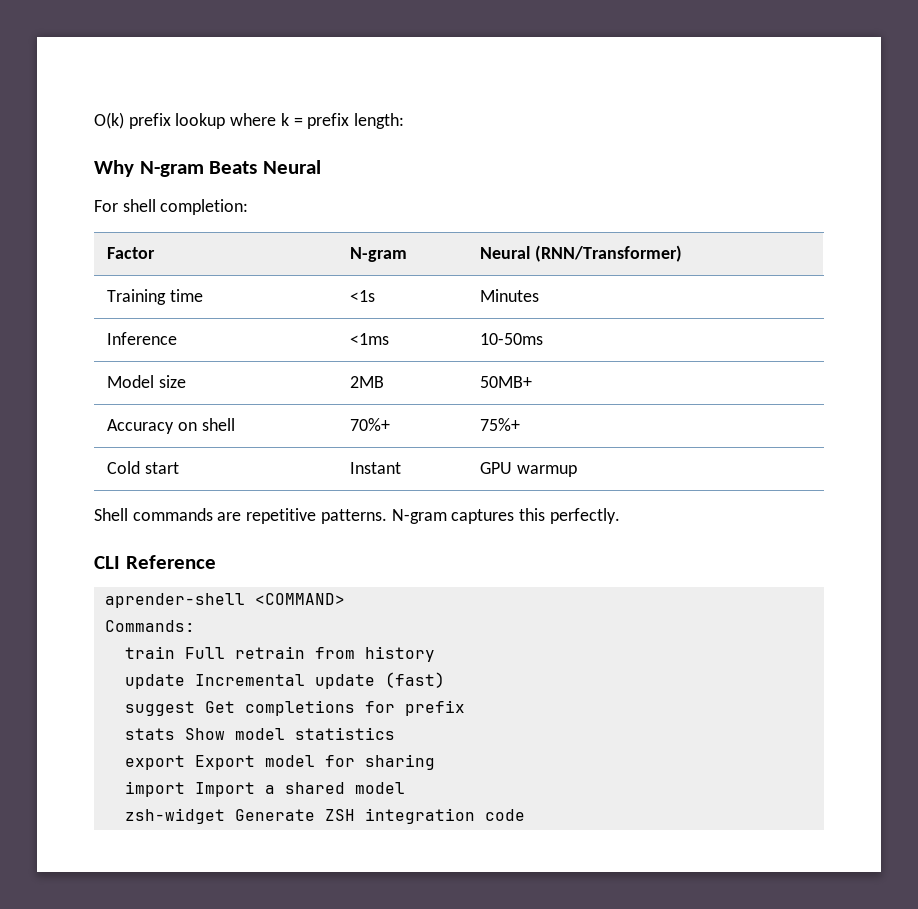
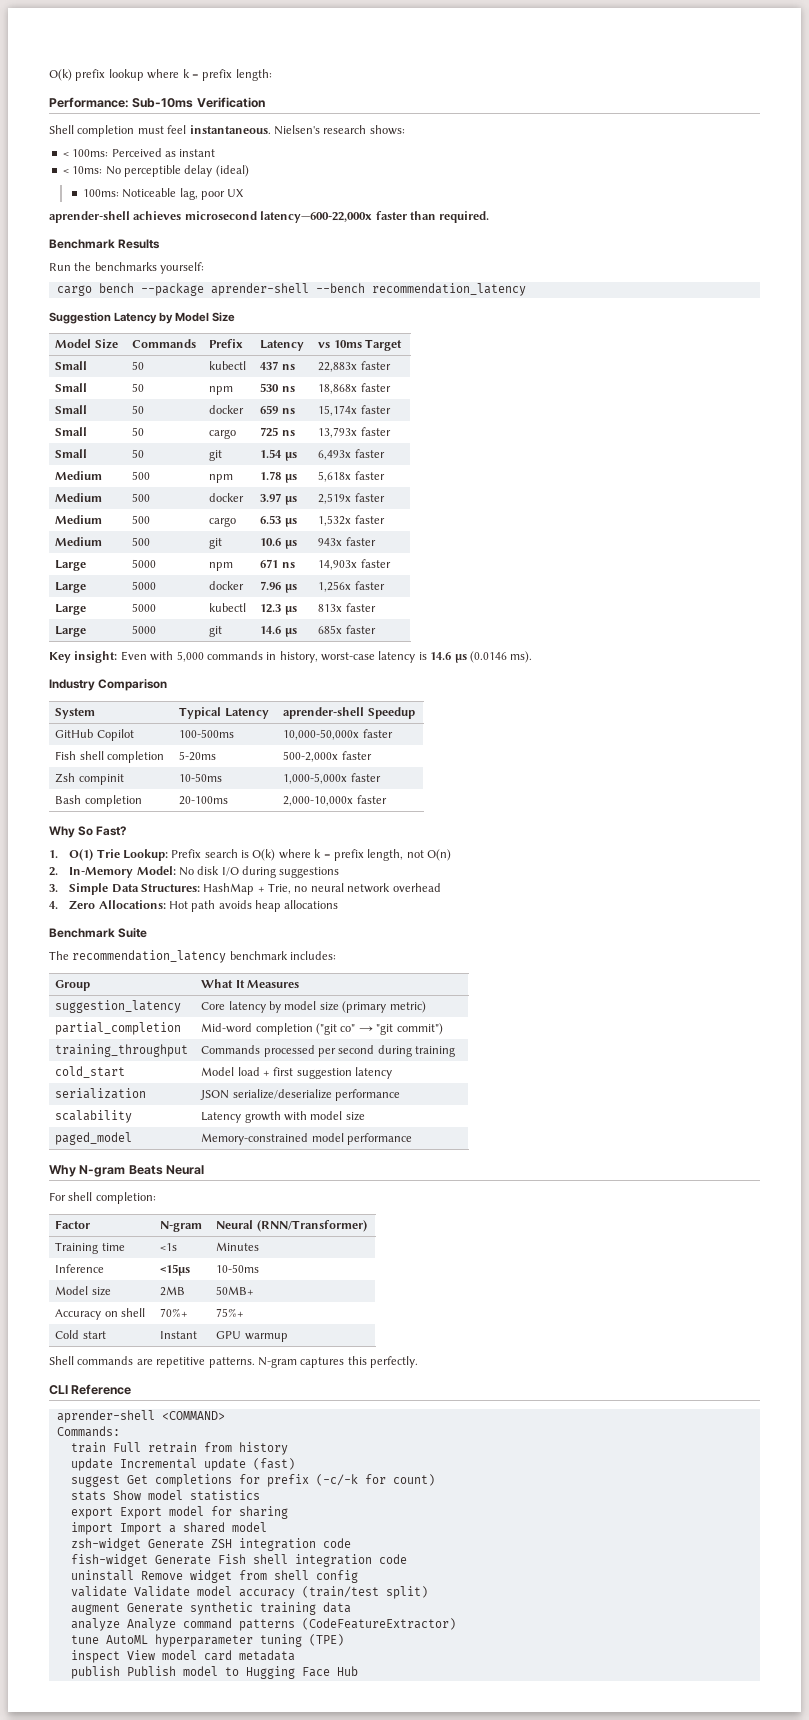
(405, 121) none -> [49,97,265,108] [49,125,405,137] [62,148,216,157] [62,165,249,177] [82,188,245,200] [49,211,490,223] [49,239,161,249] [49,262,205,274] [56,283,526,296] [49,312,236,324] [55,339,118,349] [132,339,197,348] [209,339,244,348] [260,340,305,351] [318,339,403,351] [55,361,88,370] [132,361,145,370] [209,361,247,370] [260,361,295,370] [318,361,391,372] [55,383,88,392] [132,383,145,392] [209,386,234,395] [260,383,295,392] [318,383,391,394] [55,405,88,414] [132,405,145,414] [209,405,245,414] [260,405,295,414] [318,405,391,416] [55,427,88,436] [132,427,145,436] [209,429,237,439] [260,427,295,437] [318,427,391,438] [55,449,88,458] [132,449,145,458] [209,450,223,461] [260,449,297,461] [318,449,385,460] [55,471,103,480] [132,471,151,480] [209,474,234,483] [260,471,297,483] [318,471,385,482] [55,493,103,502] [132,493,151,502] [209,493,245,502] [260,493,297,505] [318,493,385,504] [55,515,103,524] [132,515,151,524] [209,517,237,527] [260,515,297,527] [318,515,385,526] [55,537,103,546] [132,537,151,546] [209,538,223,549] [260,538,297,549] [318,537,376,546] [55,560,87,571] [132,559,157,568] [209,562,234,571] [260,559,295,568] [318,559,391,570] [55,582,87,593] [132,581,157,590] [209,581,245,590] [260,581,297,593] [318,581,385,592] [55,604,87,615] [132,603,157,612] [209,603,247,612] [260,604,297,615] [318,603,376,612] [55,626,87,637] [132,625,157,634] [209,626,223,637] [260,626,297,637] [318,625,376,634] [49,651,533,663] [49,679,168,691] [55,708,96,719] [179,707,269,719] [283,707,415,719] [55,729,134,741] [179,729,235,738] [283,729,393,740] [55,751,165,763] [179,751,217,761] [283,751,372,762] [55,773,124,785] [179,773,223,782] [283,773,381,784] [55,795,142,807] [179,796,229,805] [283,795,387,806] [49,826,127,838] [49,849,452,861] [49,866,340,878] [49,883,441,895] [49,900,339,912] [49,928,148,938] [49,950,337,963] [55,980,91,991] [201,979,300,988] [55,1000,182,1013] [201,1001,426,1013] [55,1022,182,1035] [201,1023,443,1035] [55,1044,189,1057] [201,1045,456,1057] [55,1066,126,1078] [201,1067,393,1079] [55,1088,147,1099] [200,1089,401,1101] [55,1110,133,1123] [201,1111,365,1123] [55,1132,133,1145] [201,1133,413,1145] // Performance: Sub-10ms Verification // Shell completion must feel instantaneous. Nielsen's research shows: // < 100ms: Perceived as instant // < 10ms: No perceptible delay (ideal) // 100ms: Noticeable lag, poor UX // aprender-shell achieves microsecond latency—600-22,000x faster than required. // Benchmark Results // Run the benchmarks yourself: // cargo bench --package aprender-shell --bench recommendation_latency // Suggestion Latency by Model Size // Model Size | Commands | Prefix | Latency | vs 10ms Target // Small | 50 | kubectl | 437 ns | 22,883x faster // Small | 50 | npm | 530 ns | 18,868x faster // Small | 50 | docker | 659 ns | 15,174x faster // Small | 50 | cargo | 725 ns | 13,793x faster // Small | 50 | git | 1.54 µs | 6,493x faster // Medium | 500 | npm | 1.78 µs | 5,618x faster // Medium | 500 | docker | 3.97 µs | 2,519x faster // Medium | 500 | cargo | 6.53 µs | 1,532x faster // Medium | 500 | git | 10.6 µs | 943x faster // Large | 5000 | npm | 671 ns | 14,903x faster // Large | 5000 | docker | 7.96 µs | 1,256x faster // Large | 5000 | kubectl | 12.3 µs | 813x faster // Large | 5000 | git | 14.6 µs | 685x faster // Key insight: Even with 5,000 commands in history, worst-case latency is 14.6 µs (0.0146 ms). // Industry Comparison // System | Typical Latency | aprender-shell Speedup // GitHub Copilot | 100-500ms | 10,000-50,000x faster // Fish shell completion | 5-20ms | 500-2,000x faster // Zsh compinit | 10-50ms | 1,000-5,000x faster // Bash completion | 20-100ms | 2,000-10,000x faster // Why So Fast? // 1. O(1) Trie Lookup: Prefix search is O(k) where k = prefix length, not O(n) // 2. In-Memory Model: No disk I/O during suggestions // 3. Simple Data Structures: HashMap + Trie, no neural network overhead // 4. Zero Allocations: Hot path avoids heap allocations // Benchmark Suite // The recommendation_latency benchmark includes: // Group | What It Measures // suggestion_latency | Core latency by model size (primary metric) // partial_completion | Mid-word completion ("git co" → "git commit") // training_throughput | Commands processed per second during training // cold_start | Model load + first suggestion latency // serialization | JSON serialize/deserialize performance // scalability | Latency growth with model size // paged_model | Memory-constrained model performance
[350,333,390,345] <1ms -> [160,1264,191,1276] <15µs
(465, 708) none -> [315,1474,435,1486] (-c/-k for count)
(525, 815) none -> [70,1554,407,1567] [70,1570,358,1583] [70,1586,428,1599] [70,1602,351,1615] [70,1618,456,1631] [70,1634,344,1647] [70,1650,295,1663] [70,1666,358,1679] // fish-widget Generate Fish shell integration code // uninstall Remove widget from shell config // validate Validate model accuracy (train/test split) // augment Generate synthetic training data // analyze Analyze command patterns (CodeFeatureExtractor) // tune AutoML hyperparameter tuning (TPE) // inspect View model card metadata // publish Publish model to Hugging Face Hub

